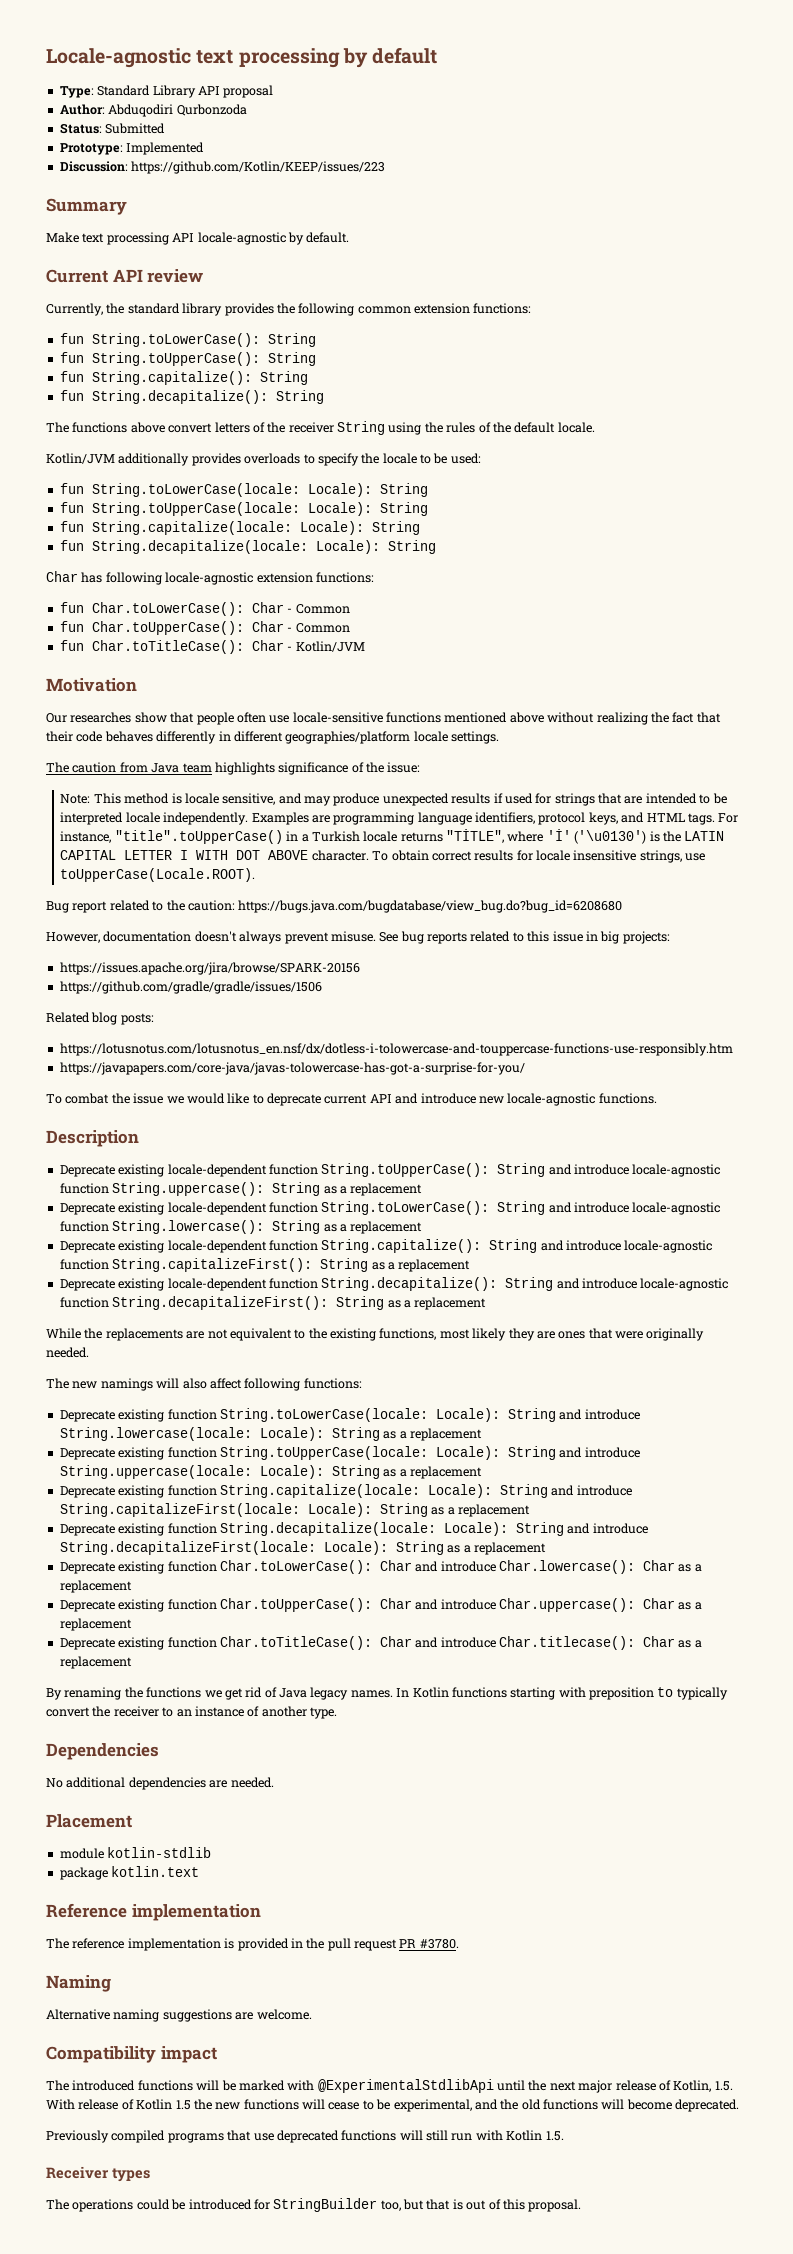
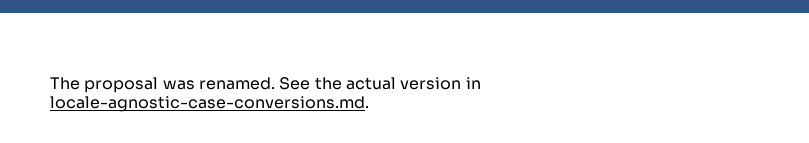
[46,47,438,68] [59,85,274,98] [59,104,247,117] [59,123,166,134] [59,142,205,155] [59,161,386,174] [46,198,127,215] [46,232,350,245] [46,269,204,283] [46,303,532,316] [59,333,316,347] [59,352,316,366] [59,371,308,385] [59,390,324,404] [46,421,595,435] [46,453,481,466] [59,483,428,497] [59,502,428,516] [59,521,420,535] [59,540,436,554] [46,571,374,585] [59,602,350,616] [59,621,350,635] [59,640,365,654] [46,678,137,692] [46,712,721,725] [46,731,499,744] [46,762,421,775] [60,793,727,806] [60,812,739,825] [60,829,725,844] [60,850,706,863] [60,868,256,882] [46,900,623,913] [46,931,670,944] [59,962,360,975] [59,981,322,994] [46,1012,154,1025] [59,1043,733,1056] [59,1062,525,1075] [46,1093,657,1106] [46,1130,139,1147] [59,1163,721,1177] [59,1182,423,1196] [59,1201,721,1215] [59,1220,423,1234] [59,1239,713,1253] [59,1258,471,1272] [59,1277,729,1291] [59,1296,487,1310] [46,1328,705,1341] [46,1347,89,1358] [46,1378,362,1391] [59,1408,640,1422] [59,1427,482,1441] [59,1446,640,1460] [59,1465,482,1479] [59,1484,632,1498] [59,1503,530,1517] [59,1522,648,1536] [59,1541,546,1555] [59,1560,702,1574] [59,1580,132,1593] [59,1598,702,1612] [59,1618,132,1631] [59,1636,702,1650] [59,1656,132,1669] [46,1687,728,1700] [46,1706,337,1719] [46,1743,159,1760] [46,1777,274,1790] [46,1814,132,1828] [59,1847,212,1859] [59,1866,200,1880] [46,1903,261,1921] [46,1938,459,1951] [46,1975,111,1992] [46,2009,312,2022] [46,2046,217,2063] [46,2079,733,2093] [46,2099,740,2112] [46,2130,564,2143] [46,2166,150,2182] [46,2198,582,2212] Locale-agnostic text processing by default // Type: Standard Library API proposal // Author: Abduqodiri Qurbonzoda // Status: Submitted // Prototype: Implemented // Discussion: https://github.com/Kotlin/KEEP/issues/223 // Summary // Make text processing API locale-agnostic by default. // Current API review // Currently, the standard library provides the following сommon extension functions: // fun String.toLowerCase(): String // fun String.toUpperCase(): String // fun String.capitalize(): String // fun String.decapitalize(): String // The functions above convert letters of the receiver String using the rules of the default locale. // Kotlin/JVM additionally provides overloads to specify the locale to be used: // fun String.toLowerCase(locale: Locale): String // fun String.toUpperCase(locale: Locale): String // fun String.capitalize(locale: Locale): String // fun String.decapitalize(locale: Locale): String // Char has following locale-agnostic extension functions: // fun Char.toLowerCase(): Char - Common // fun Char.toUpperCase(): Char - Common // fun Char.toTitleCase(): Char - Kotlin/JVM // Motivation // Our researches show that people often use locale-sensitive functions mentioned above without realizing the fact that their code behaves differently in different geographies/platform locale settings. // The caution from Java team highlights significance of the issue: // Note: This method is locale sensitive, and may produce unexpected results if used for strings that are intended to be interpreted locale independently. Examples are programming language identifiers, protocol keys, and HTML tags. For instance, "title".toUpperCase() in a Turkish locale returns "TİTLE", where 'İ' ('\u0130') is the LATIN CAPITAL LETTER I WITH DOT ABOVE character. To obtain correct results for locale insensitive strings, use toUpperCase(Locale.ROOT). // Bug report related to the caution: https://bugs.java.com/bugdatabase/view_bug.do?bug_id=6208680 // However, documentation doesn't always prevent misuse. See bug reports related to this issue in big projects: // https://issues.apache.org/jira/browse/SPARK-20156 // https://github.com/gradle/gradle/issues/1506 // Related blog posts: // https://lotusnotus.com/lotusnotus_en.nsf/dx/dotless-i-tolowercase-and-touppercase-functions-use-responsibly.htm // https://javapapers.com/core-java/javas-tolowercase-has-got-a-surprise-for-you/ // To combat the issue we would like to deprecate current API and introduce new locale-agnostic functions. // Description // Deprecate existing locale-dependent function String.toUpperCase(): String and introduce locale-agnostic function String.uppercase(): String as a replacement // Deprecate existing locale-dependent function String.toLowerCase(): String and introduce locale-agnostic function String.lowercase(): String as a replacement // Deprecate existing locale-dependent function String.capitalize(): String and introduce locale-agnostic function String.capitalizeFirst(): String as a replacement // Deprecate existing locale-dependent function String.decapitalize(): String and introduce locale-agnostic function String.decapitalizeFirst(): String as a replacement // While the replacements are not equivalent to the existing functions, most likely they are ones that were originally needed. // The new namings will also affect following functions: // Deprecate existing function String.toLowerCase(locale: Locale): String and introduce String.lowercase(locale: Locale): String as a replacement // Deprecate existing function String.toUpperCase(locale: Locale): String and introduce String.uppercase(locale: Locale): String as a replacement // Deprecate existing function String.capitalize(locale: Locale): String and introduce String.capitalizeFirst(locale: Locale): String as a replacement // Deprecate existing function String.decapitalize(locale: Locale): String and introduce String.decapitalizeFirst(locale: Locale): String as a replacement // Deprecate existing function Char.toLowerCase(): Char and introduce Char.lowercase(): Char as a replacement // Deprecate existing function Char.toUpperCase(): Char and introduce Char.uppercase(): Char as a replacement // Deprecate existing function Char.toTitleCase(): Char and introduce Char.titlecase(): Char as a replacement // By renaming the functions we get rid of Java legacy names. In Kotlin functions starting with preposition to typically convert the receiver to an instance of another type. // Dependencies // No additional dependencies are needed. // Placement // module kotlin-stdlib // package kotlin.text // Reference implementation // The reference implementation is provided in the pull request PR #3780. // Naming // Alternative naming suggestions are welcome. // Compatibility impact // The introduced functions will be marked with @ExperimentalStdlibApi until the next major release of Kotlin, 1.5. With release of Kotlin 1.5 the new functions will cease to be experimental, and the old functions will become deprecated. // Previously compiled programs that use deprecated functions will still run with Kotlin 1.5. // Receiver types // The operations could be introduced for StringBuilder too, but that is out of this proposal. -> [50,77,481,93] [50,96,369,112] The proposal was renamed. See the actual version in locale-agnostic-case-conversions.md.

